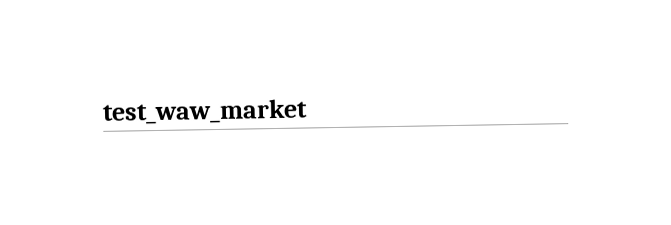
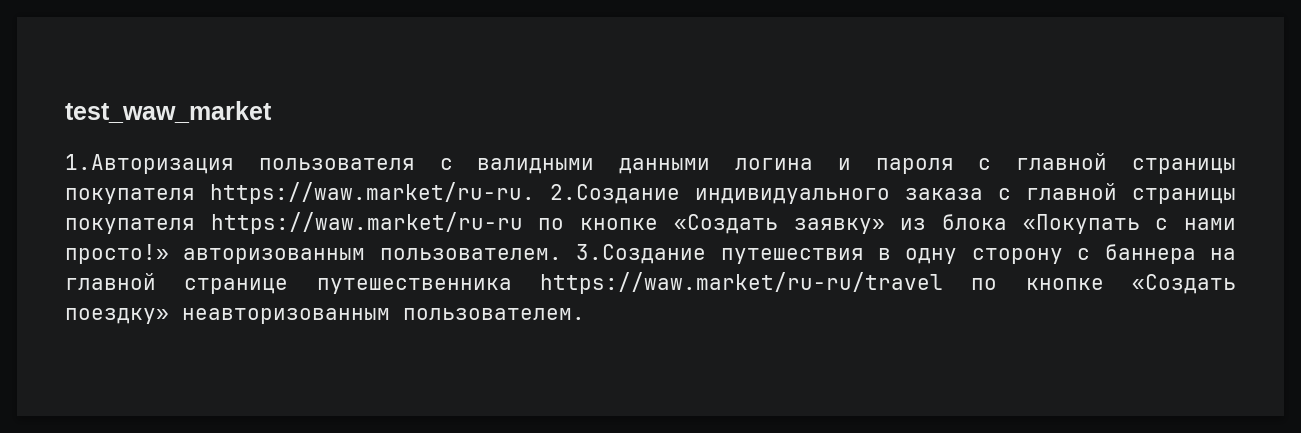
(308, 111) none -> [65,153,1236,174] [65,182,1236,204] [65,212,1237,234] [65,244,1236,264] [65,272,1236,294] [65,308,585,324] // 1.Авторизация пользователя с валидными данными логина и пароля c главной страницы покупателя https://waw.market/ru-ru. 2.Создание индивидуального заказа с главной страницы покупателя https://waw.market/ru-ru по кнопке «Создать заявку» из блока «Покупать с нами просто!» авторизованным пользователем. 3.Создание путешествия в одну сторону с баннера на главной странице путешественника https://waw.market/ru-ru/travel по кнопке «Создать поездку» неавторизованным пользователем.

